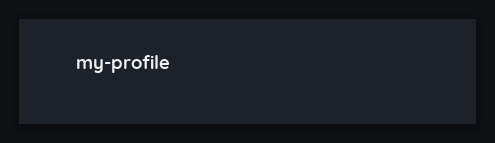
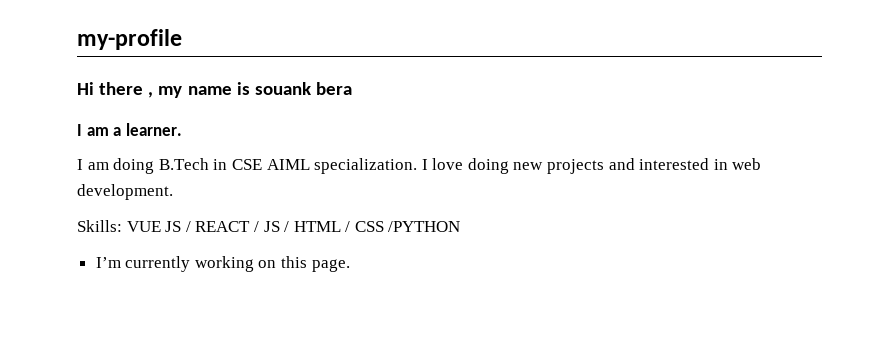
(170, 64) none -> [77,82,352,98] [77,123,182,136] [77,158,762,174] [77,184,173,200] [77,220,461,232] [95,256,350,272] // Hi there , my name is souank bera // I am a learner. // I am doing B.Tech in CSE AIML specialization. I love doing new projects and interested in web development. // Skills: VUE JS / REACT / JS / HTML / CSS /PYTHON // I’m currently working on this page.

